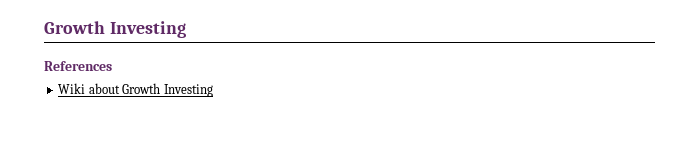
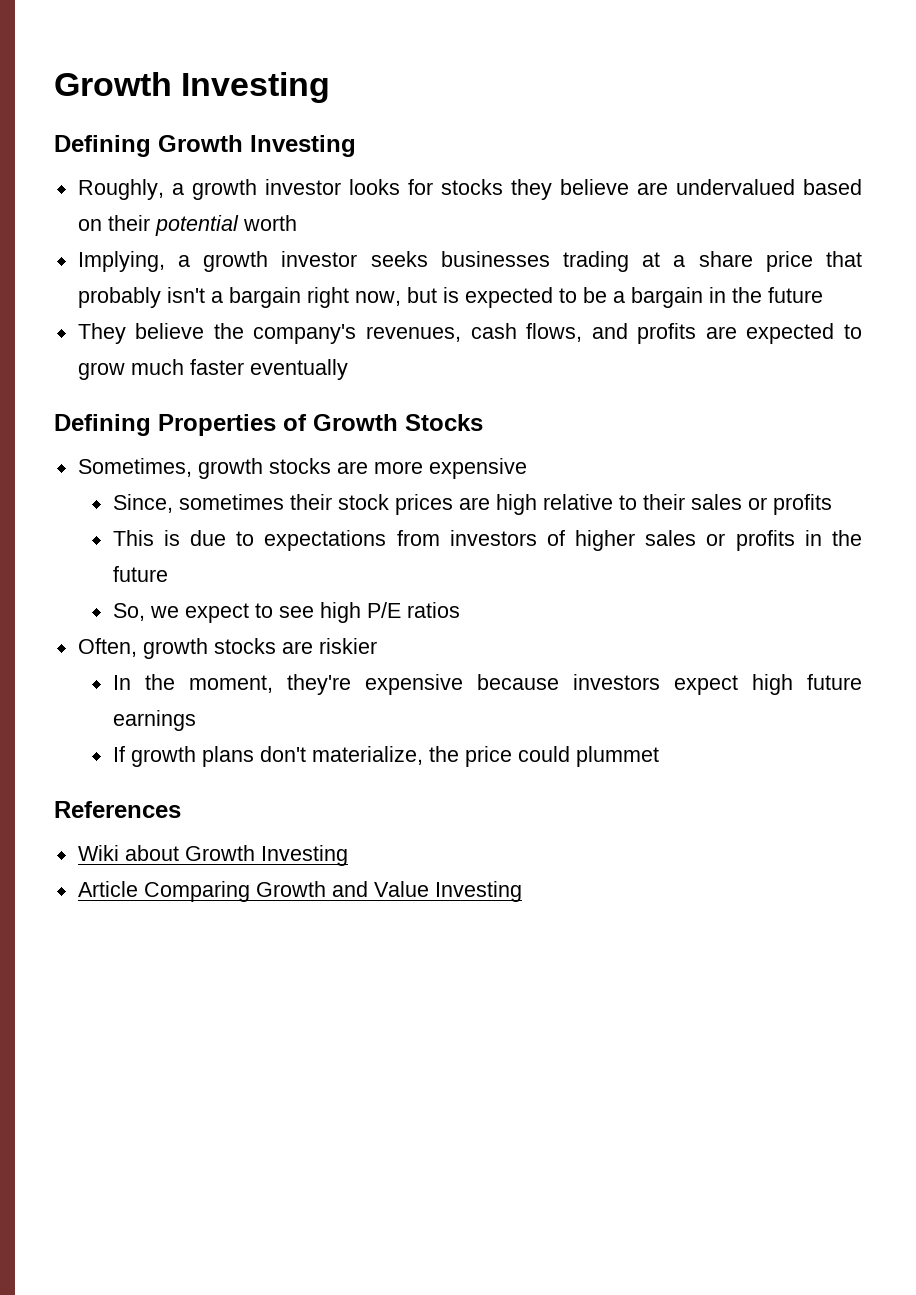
[44,21,186,38] Growth Investing -> [54,72,331,103] [54,135,356,157] [77,179,862,200] [77,215,297,236] [77,251,863,272] [77,287,823,308] [77,323,863,344] [77,359,348,380] [54,414,483,436] [77,458,527,479] [112,494,832,515] [112,530,863,551] [112,566,168,582] [112,602,460,623] [77,638,377,659] [112,674,862,695] [112,710,196,731] [112,746,659,767] Growth Investing // Defining Growth Investing // Roughly, a growth investor looks for stocks they believe are undervalued based on their potential worth // Implying, a growth investor seeks businesses trading at a share price that probably isn't a bargain right now, but is expected to be a bargain in the future // They believe the company's revenues, cash flows, and profits are expected to grow much faster eventually // Defining Properties of Growth Stocks // Sometimes, growth stocks are more expensive // Since, sometimes their stock prices are high relative to their sales or profits // This is due to expectations from investors of higher sales or profits in the future // So, we expect to see high P/E ratios // Often, growth stocks are riskier // In the moment, they're expensive because investors expect high future earnings // If growth plans don't materialize, the price could plummet
(213, 90) none -> [77,881,522,902] // Article Comparing Growth and Value Investing

